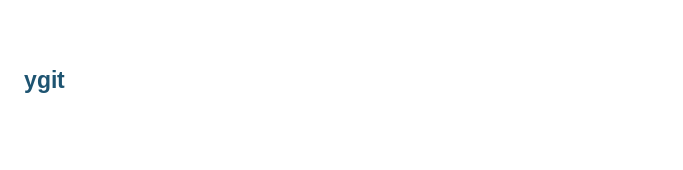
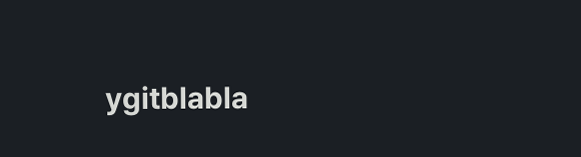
[24,70,65,93] ygit -> [105,85,249,117] ygitblabla

